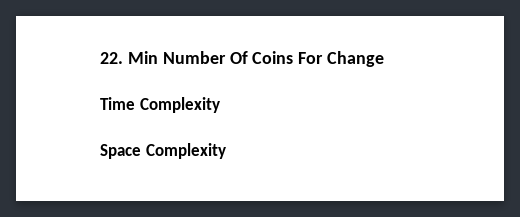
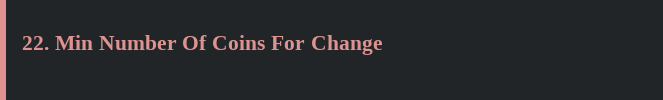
[100,97,220,113] [100,143,226,159] // Time Complexity // Space Complexity -> (383, 45) none

